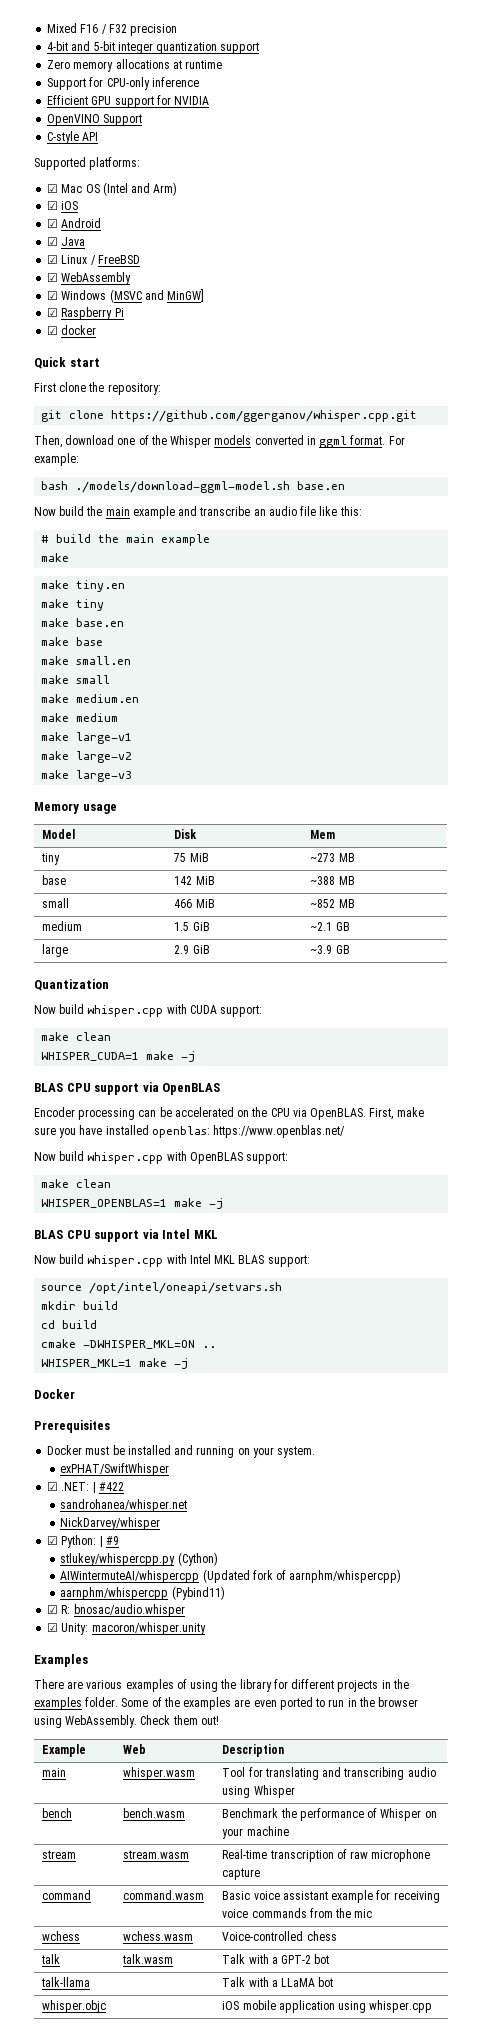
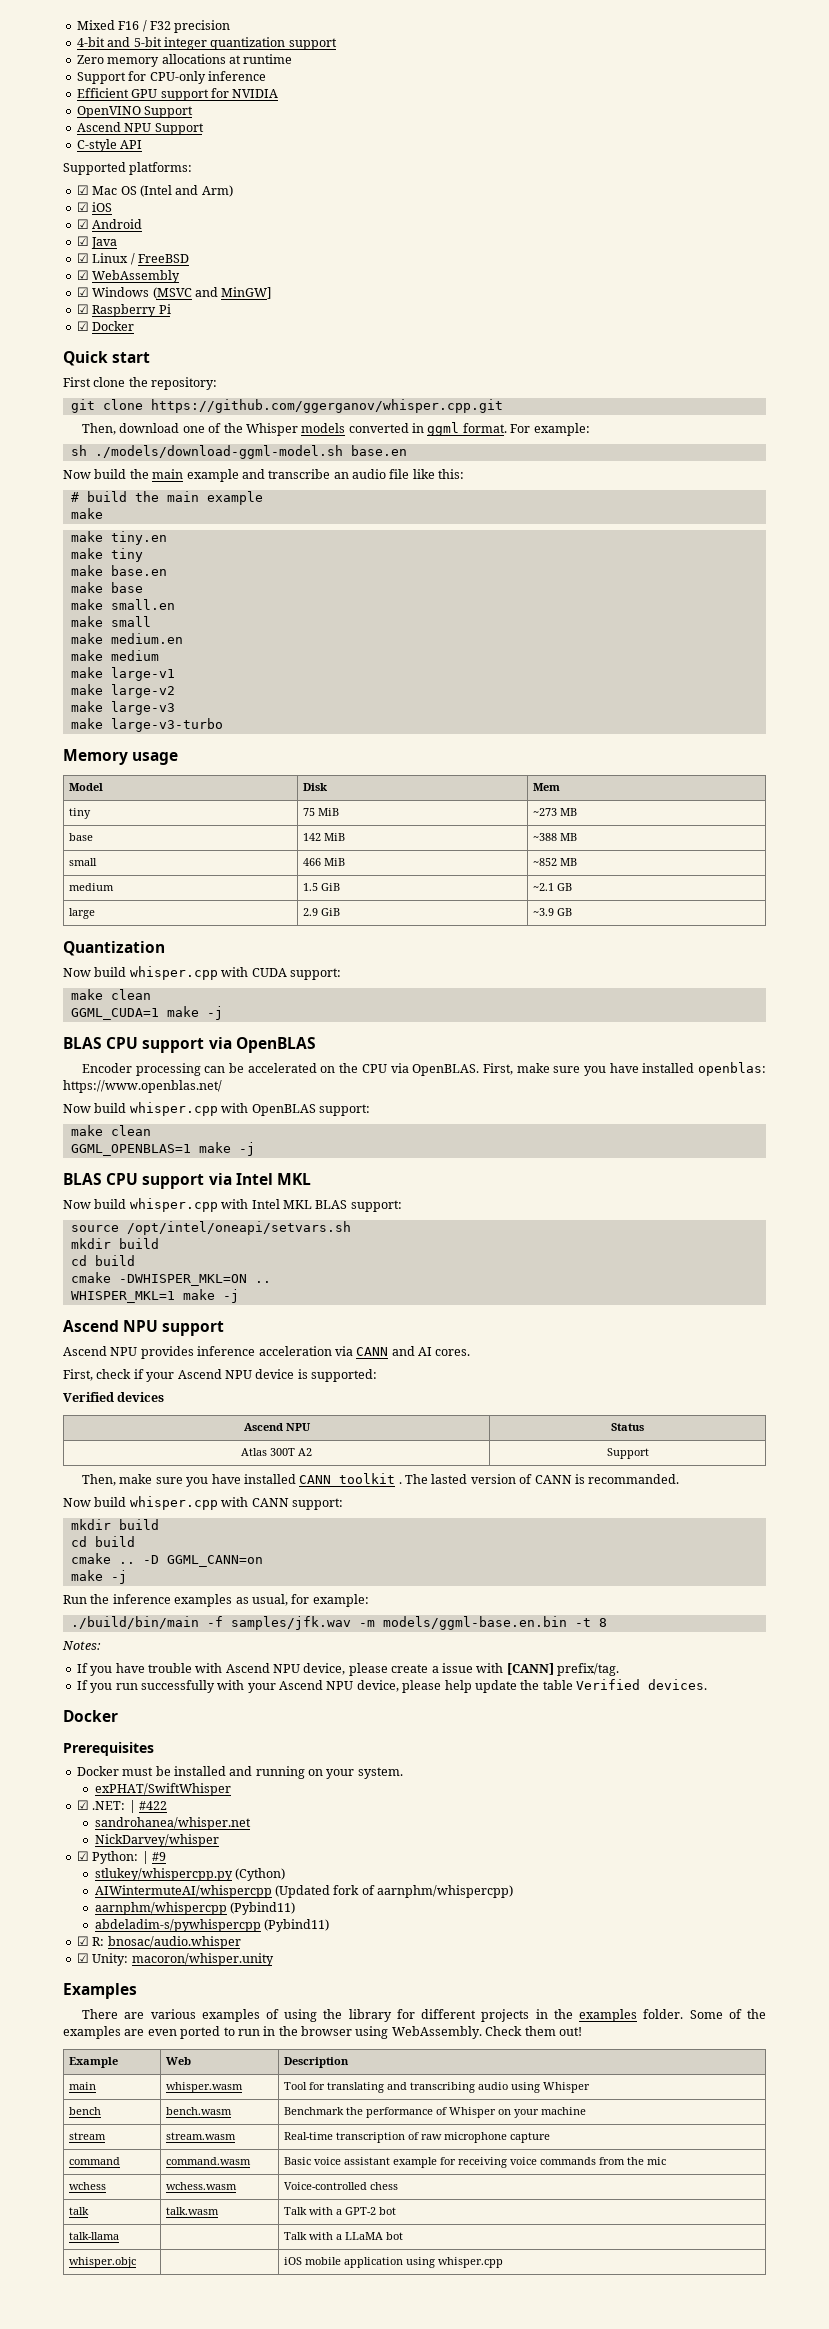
(143, 120) none -> [76,122,204,135] // Ascend NPU Support
[61,325,97,335] docker -> [92,321,135,331] Docker
[41,481,69,490] bash -> [70,445,87,456] sh
(133, 776) none -> [70,718,223,732] // make large-v3-turbo
[41,1052,140,1061] WHISPER_CUDA=1 -> [70,1008,159,1020] GGML_CUDA=1
[41,1199,168,1208] WHISPER_OPENBLAS=1 -> [70,1144,191,1156] GGML_OPENBLAS=1
(189, 1363) none -> [63,1320,225,1336] [63,1346,471,1359] [63,1369,377,1382] [63,1392,165,1402] [243,1423,311,1431] [611,1423,644,1431] [241,1448,312,1456] [606,1448,649,1459] [82,1473,680,1487] [63,1496,343,1510] [70,1519,159,1530] [70,1536,135,1547] [70,1553,263,1567] [70,1570,127,1584] [63,1594,369,1607] [70,1616,607,1630] [62,1641,101,1650] [76,1663,619,1676] [76,1679,707,1693] // Ascend NPU support // Ascend NPU provides inference acceleration via CANN and AI cores. // First, check if your Ascend NPU device is supported: // Verified devices // Ascend NPU | Status // Atlas 300T A2 | Support // Then, make sure you have installed CANN toolkit . The lasted version of CANN is recommanded. // Now build whisper.cpp with CANN support: // mkdir build // cd build // cmake .. -D GGML_CANN=on // make -j // Run the inference examples as usual, for example: // ./build/bin/main -f samples/jfk.wav -m models/ggml-base.en.bin -t 8 // Notes: // If you have trouble with Ascend NPU device, please create a issue with [CANN] prefix/tag. // If you run successfully with your Ascend NPU device, please help update the table Verified devices.
(225, 1593) none -> [94,1919,330,1932] // abdeladim-s/pywhispercpp (Pybind11)

